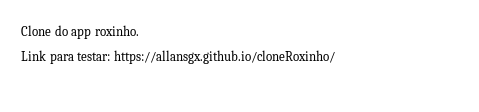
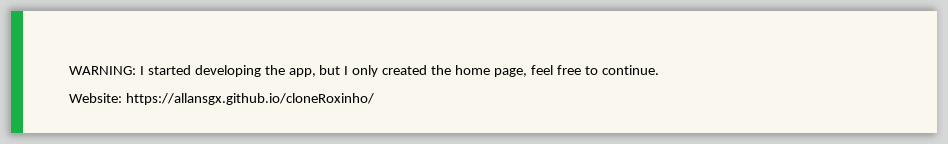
[21,25,139,39] [21,50,111,64] Clone do app roxinho. // Link para testar: -> [69,65,659,77] [69,93,122,103] WARNING: I started developing the app, but I only created the home page, feel free to continue. // Website:

